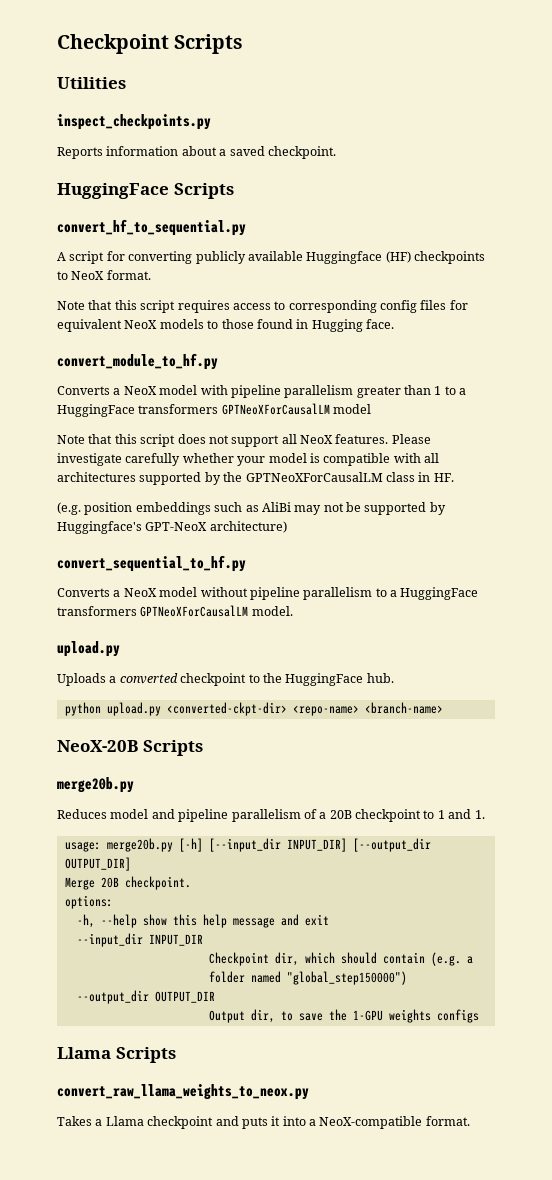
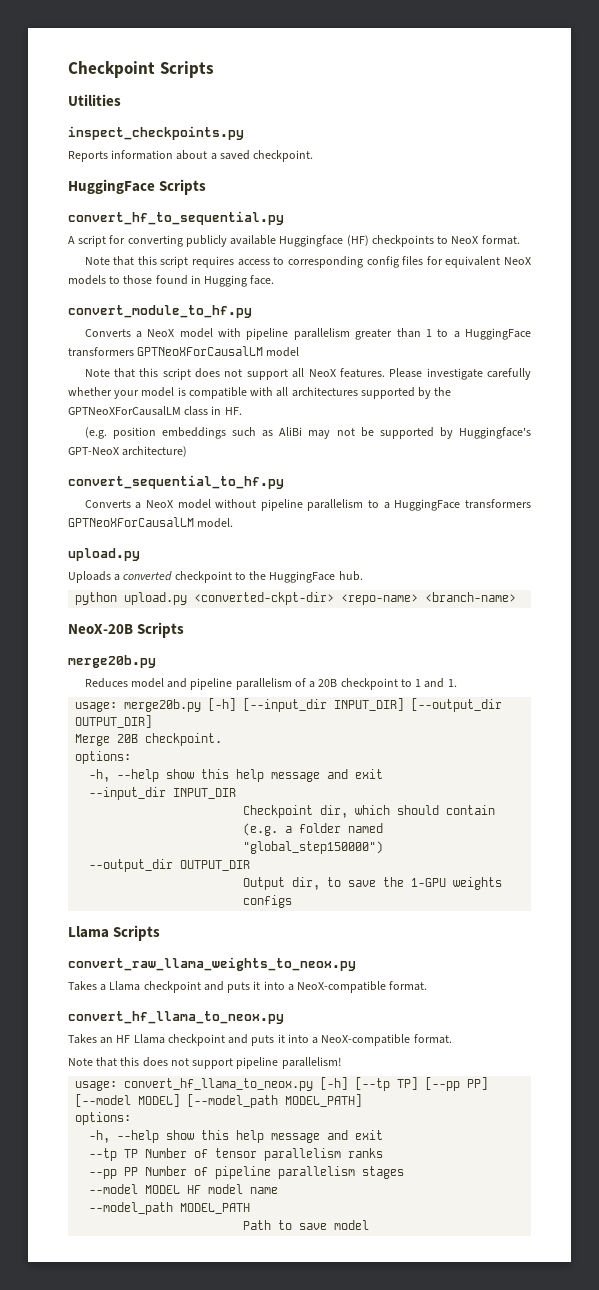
(470, 1121) none -> [68,1011,284,1024] [68,1034,452,1046] [68,1057,341,1069] [75,1077,489,1091] [75,1094,363,1108] [75,1112,132,1125] [89,1130,384,1143] [89,1148,384,1161] [89,1166,405,1179] [89,1184,279,1194] [89,1202,251,1215] [243,1220,370,1230] // convert_hf_llama_to_neox.py // Takes an HF Llama checkpoint and puts it into a NeoX-compatible format. // Note that this does not support pipeline parallelism! // usage: convert_hf_llama_to_neox.py [-h] [--tp TP] [--pp PP] [--model MODEL] [--model_path MODEL_PATH] // options: // -h, --help show this help message and exit // --tp TP Number of tensor parallelism ranks // --pp PP Number of pipeline parallelism stages // --model MODEL HF model name // --model_path MODEL_PATH // Path to save model

